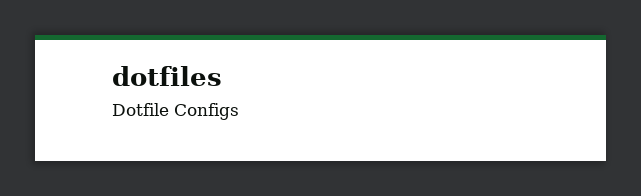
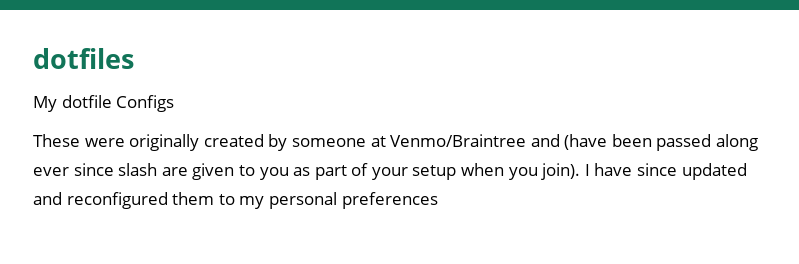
[112,103,169,116] Dotfile -> [33,95,112,112] My dotfile
(239, 111) none -> [33,134,759,151] [33,163,747,180] [33,192,438,209] // These were originally created by someone at Venmo/Braintree and (have been passed along ever since slash are given to you as part of your setup when you join). I have since updated and reconfigured them to my personal preferences

